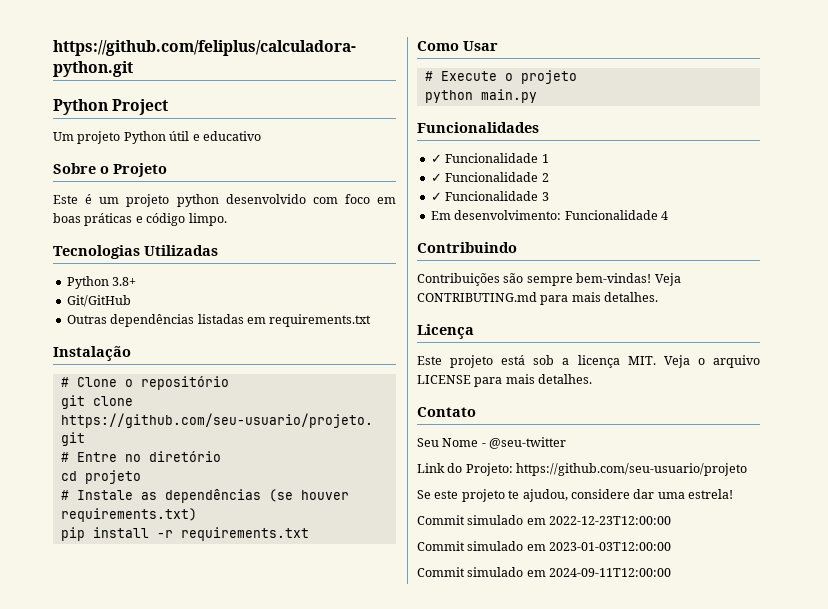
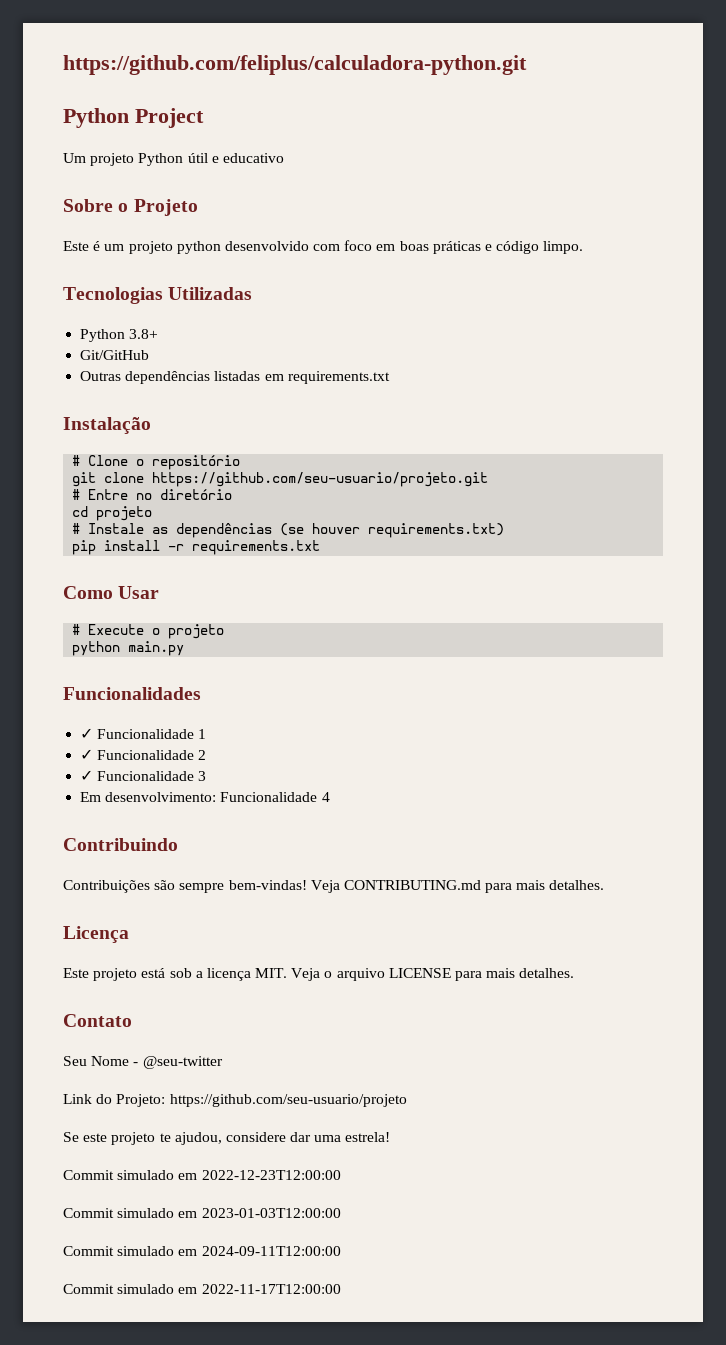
(672, 572) none -> [63,1284,341,1294] // Commit simulado em 2022-11-17T12:00:00

